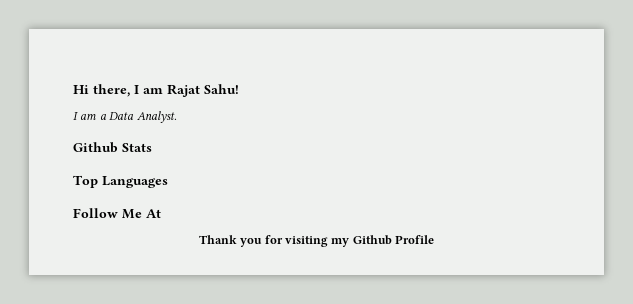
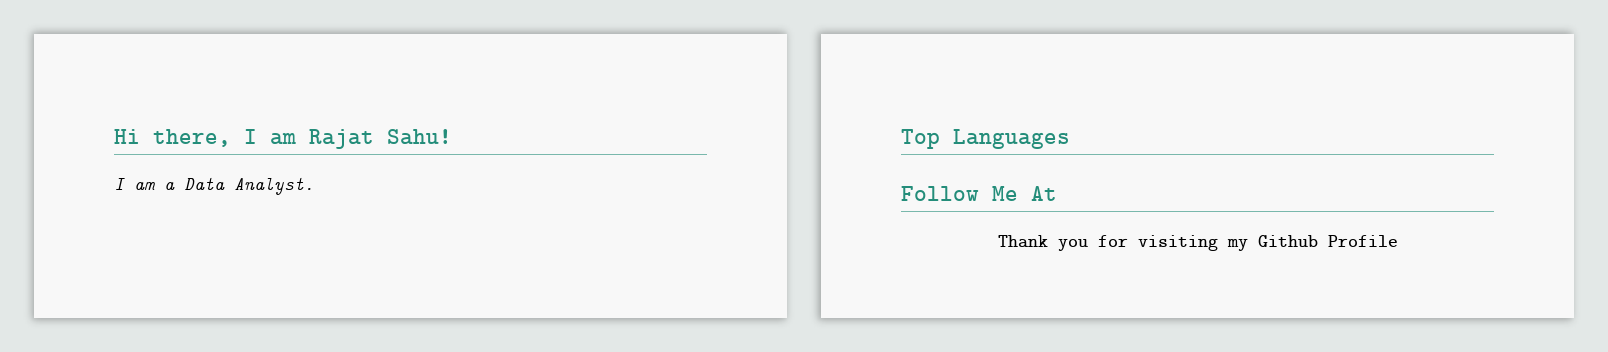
[73,142,152,153] // Github Stats -> (314, 186) none

